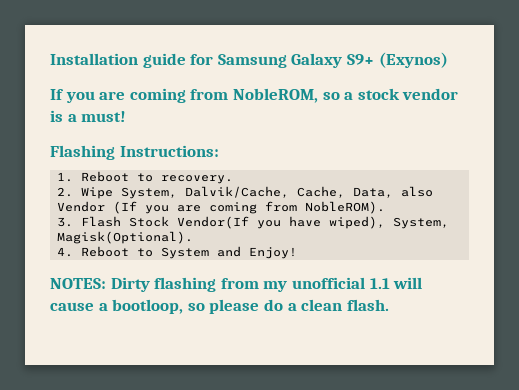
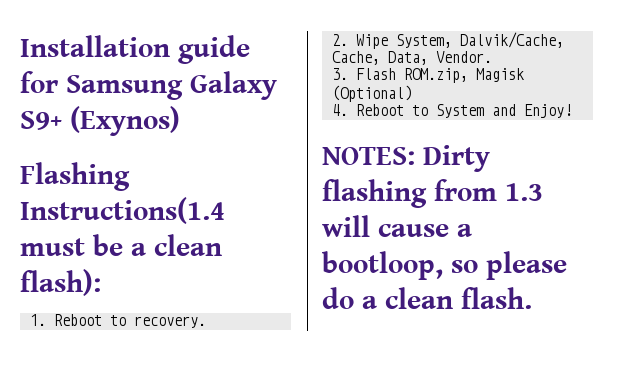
[50,88,459,103] [50,110,127,122] [50,145,219,160] If you are coming from NobleROM, so a stock vendor is a must! // Flashing Instructions: -> [20,162,130,191] [20,197,225,224] [20,234,222,256] [20,269,101,296] Flashing Instructions(1.4 must be a clean flash):
[401,186,434,197] [57,201,386,214] [57,216,450,229] [57,231,194,244] also Vendor (If you are coming from NobleROM). // 3. Flash Stock Vendor(If you have wiped), System, Magisk(Optional). -> [435,51,492,63] [331,68,524,83] [331,85,412,102] Vendor. // 3. Flash ROM.zip, Magisk (Optional)
[263,277,390,292] my unofficial 1.1 -> [505,183,543,201] 1.3

